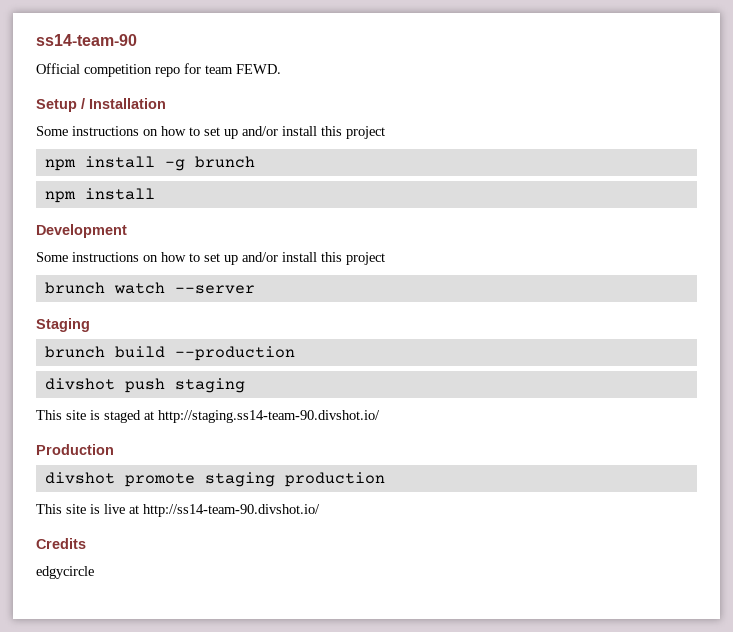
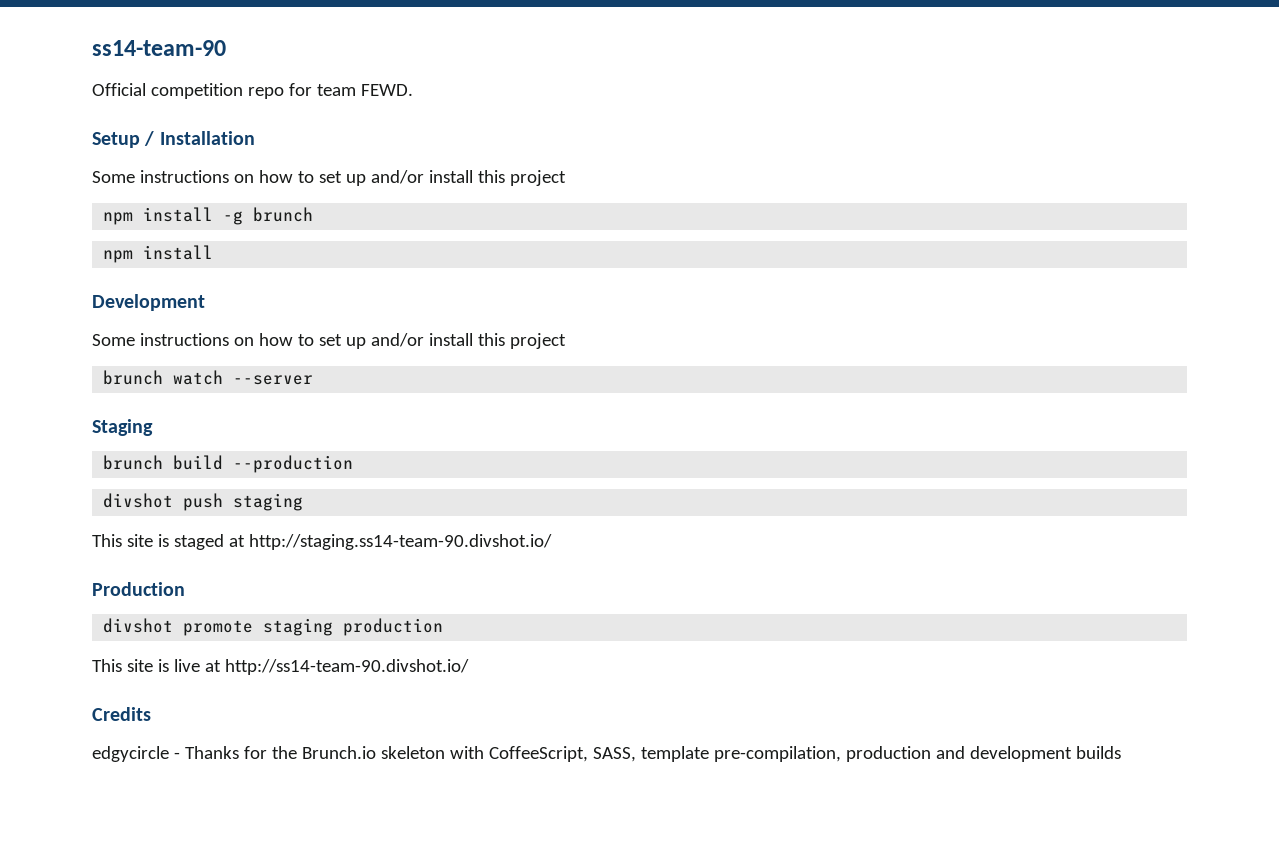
(94, 572) none -> [173,746,1121,762] - Thanks for the Brunch.io skeleton with CoffeeScript, SASS, template pre-compilation, production and development builds

